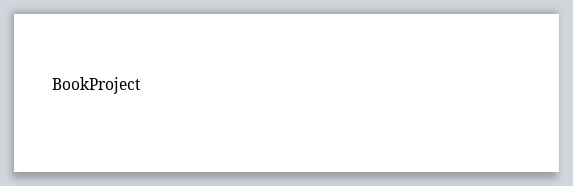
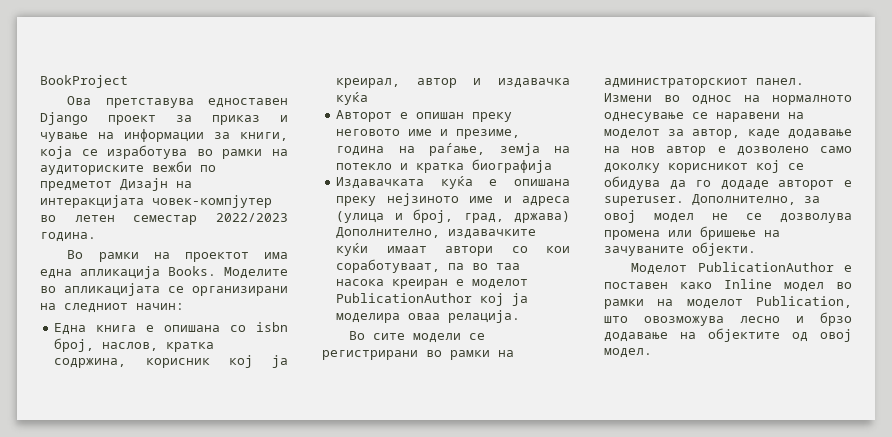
(141, 85) none -> [67,96,288,108] [40,112,288,125] [40,129,288,142] [40,145,288,159] [40,161,216,175] [40,178,192,191] [40,195,272,208] [40,213,288,225] [40,232,96,242] [67,250,288,262] [40,266,288,279] [40,283,288,296] [40,303,184,313] [54,322,288,335] [54,338,215,352] [54,355,288,368] [336,78,570,88] [336,92,369,105] [336,110,513,122] [336,129,521,139] [336,143,570,156] [336,159,553,173] [336,176,570,189] [336,193,570,206] [336,209,570,223] [336,227,537,239] [336,243,570,256] [336,259,521,273] [336,279,529,289] [336,293,529,306] [336,310,521,323] [349,331,486,343] [322,350,514,360] [604,78,804,88] [604,93,852,105] [604,112,804,122] [604,129,852,139] [604,146,852,156] [604,160,804,173] [604,176,852,190] [604,194,820,206] [604,210,852,223] [604,226,780,240] [604,242,756,256] [631,262,852,275] [604,279,852,292] [604,296,852,309] [604,312,852,326] [604,328,852,342] [604,348,652,358] // Ова претставува едноставен Django проект за приказ и чување на информации за книги, која се изработува во рамки на аудиториските вежби по предметот Дизајн на интеракцијата човек-компјутер во летен семестар 2022/2023 година. // Во рамки на проектот има една апликација Books. Моделите во апликацијата се организирани на следниот начин: // Една книга е опишана со isbn број, наслов, кратка содржина, корисник кој ја креирал, автор и издавачка куќа // Авторот е опишан преку неговото име и презиме, година на раѓање, земја на потекло и кратка биографија // Издавачката куќа е опишана преку нејзиното име и адреса (улица и број, град, држава) Дополнително, издавачките куќи имаат автори со кои соработуваат, па во таа насока креиран е моделот PublicationAuthor кој ја моделира оваа релација. // Во сите модели се регистрирани во рамки на администраторскиот панел. Измени во однос на нормалното однесување се наравени на моделот за автор, каде додавање на нов автор е дозволено само доколку корисникот кој се обидува да го додаде авторот е superuser. Дополнително, за овој модел не се дозволува промена или бришење на зачуваните објекти. // Моделот PublicationAuthor е поставен како Inline модел во рамки на моделот Publication, што овозможува лесно и брзо додавање на објектите од овој модел.

